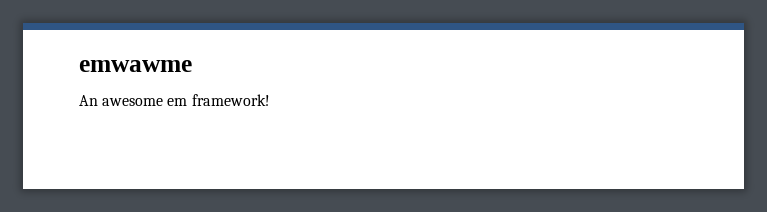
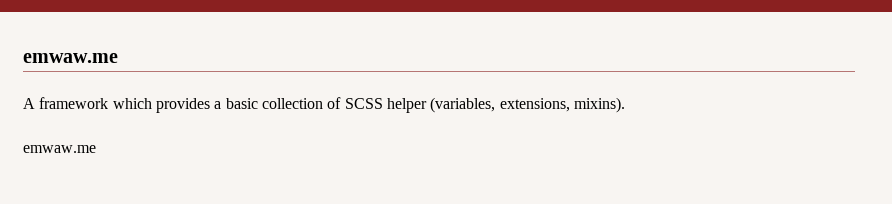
[79,60,192,72] [79,94,270,106] emwawme // An awesome em framework! -> [23,53,118,63] [23,97,625,113] [23,145,96,153] emwaw.me // A framework which provides a basic collection of SCSS helper (variables, extensions, mixins). // emwaw.me

